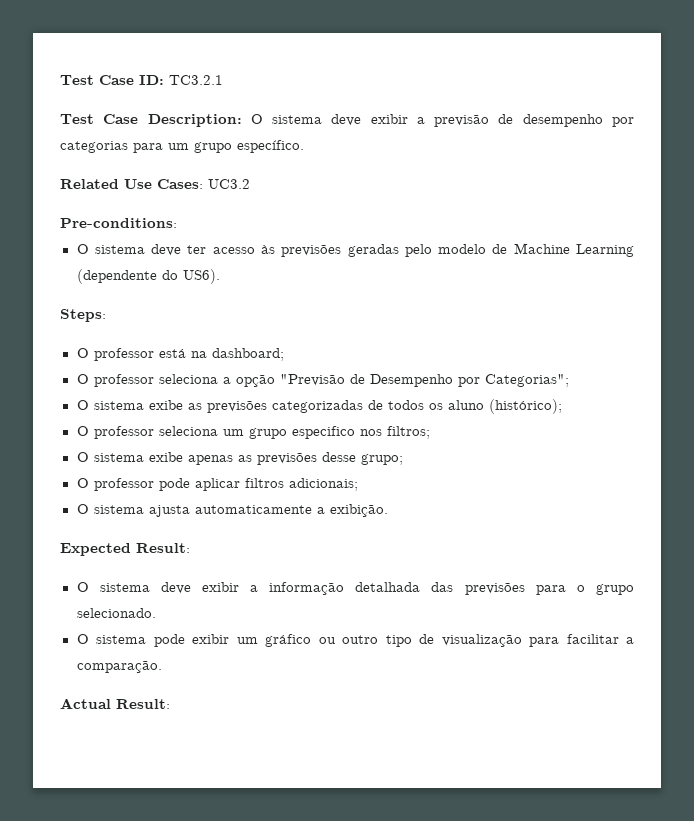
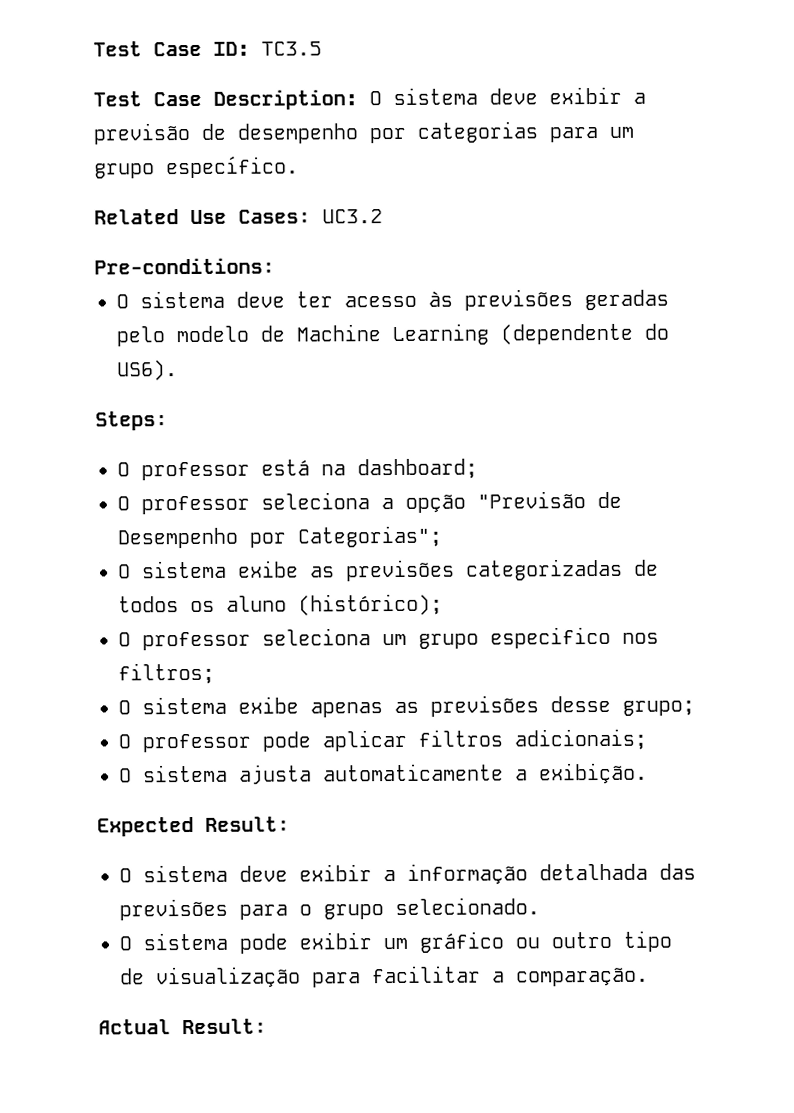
[169,75,223,85] TC3.2.1 -> [261,41,322,56] TC3.5

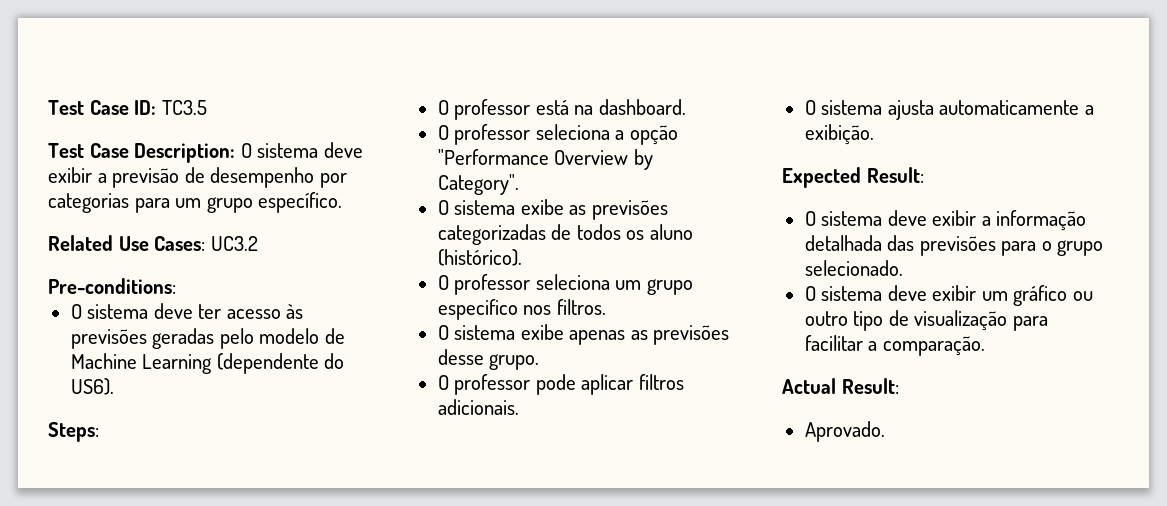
[357,458,478,480] dashboard; -> [598,99,686,115] dashboard.
[477,491,622,509] [117,525,442,549] "Previsão de Desempenho por Categorias"; -> [437,149,653,170] [437,174,519,195] "Performance Overview by Category".
[298,593,443,616] (histórico); -> [437,249,522,266] (histórico).
[118,662,215,685] filtros; -> [556,299,606,315] filtros.
[622,700,695,716] grupo; -> [489,354,540,370] grupo.
[514,728,647,751] adicionais; -> [437,399,519,415] adicionais.
[239,933,288,954] pode -> [887,285,927,301] deve
(267, 1026) none -> [804,421,885,442] // Aprovado.

